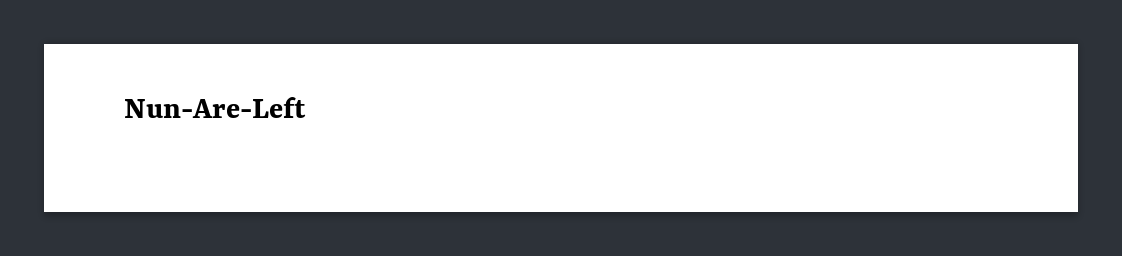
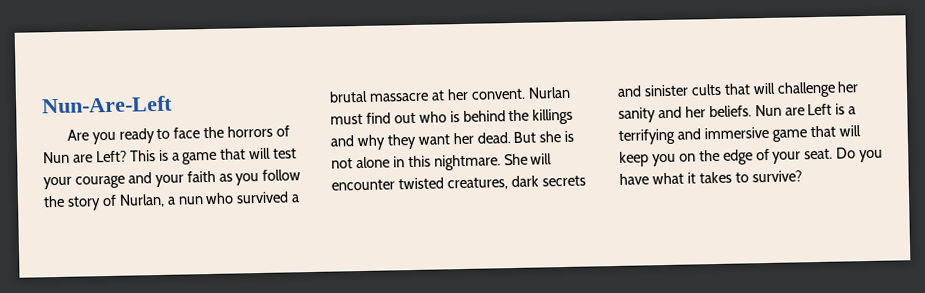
(306, 107) none -> [66,125,291,145] [43,147,298,165] [43,169,302,190] [43,191,301,211] [329,86,571,103] [330,108,574,125] [330,130,575,151] [331,153,553,171] [331,175,586,191] [617,81,860,98] [618,103,857,123] [618,125,861,145] [619,147,884,167] [619,170,802,185] // Are you ready to face the horrors of Nun are Left? This is a game that will test your courage and your faith as you follow the story of Nurlan, a nun who survived a brutal massacre at her convent. Nurlan must find out who is behind the killings and why they want her dead. But she is not alone in this nightmare. She will encounter twisted creatures, dark secrets and sinister cults that will challenge her sanity and her beliefs. Nun are Left is a terrifying and immersive game that will keep you on the edge of your seat. Do you have what it takes to survive?

